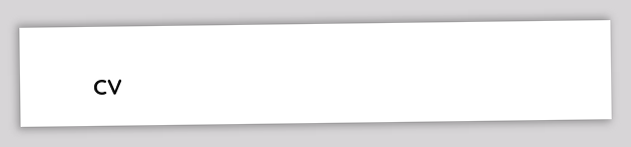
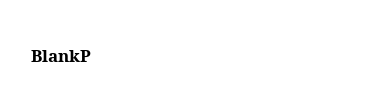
[93,79,123,95] CV -> [31,50,91,62] BlankP

